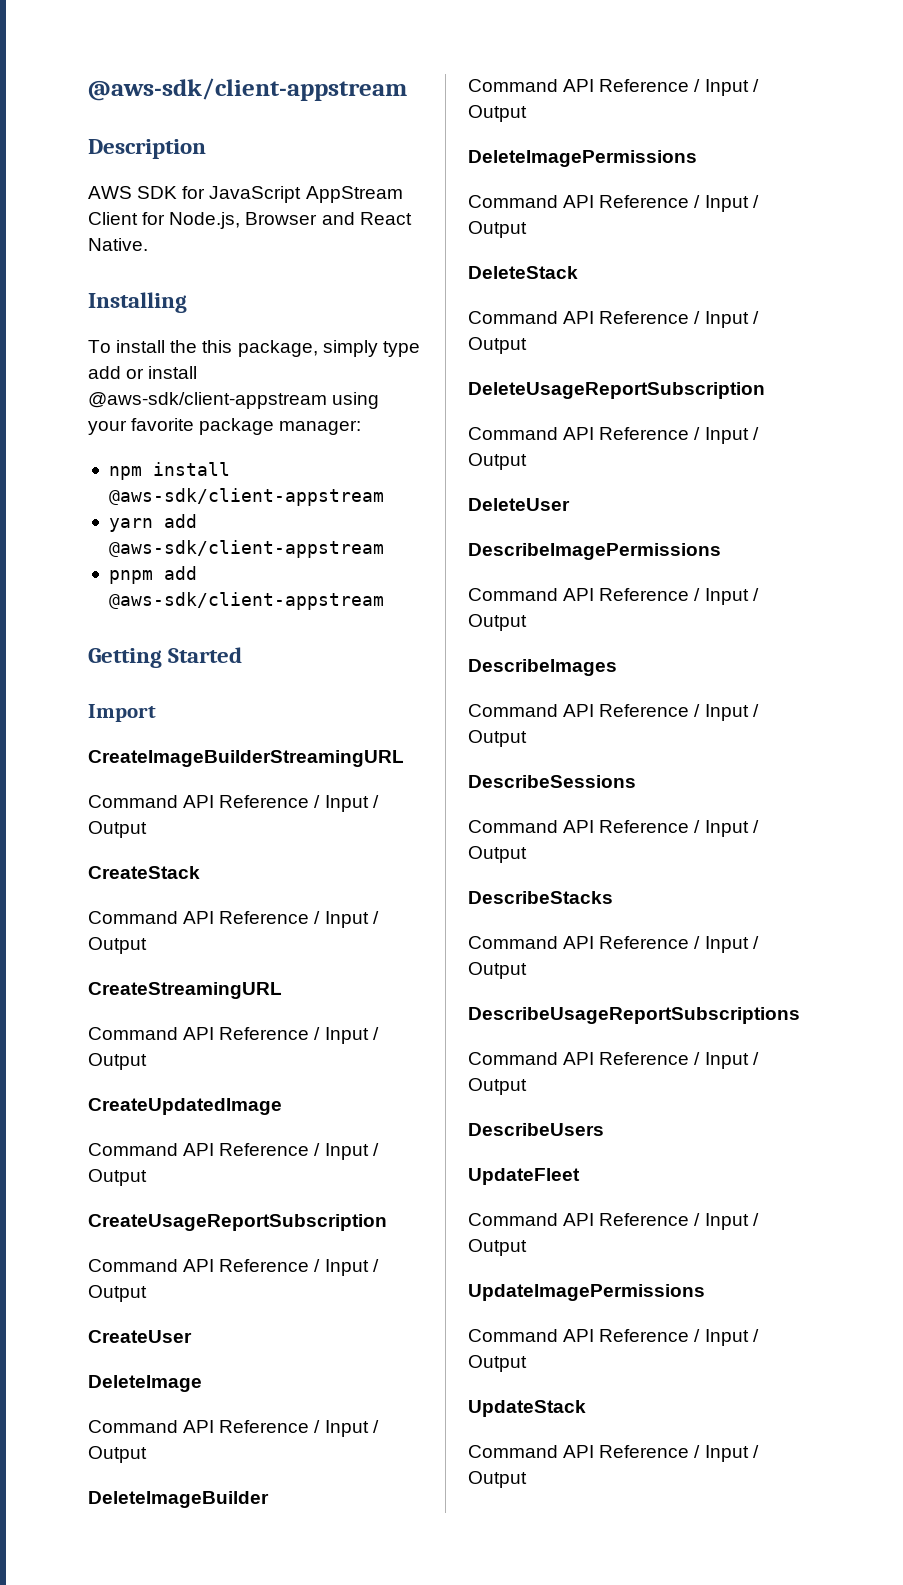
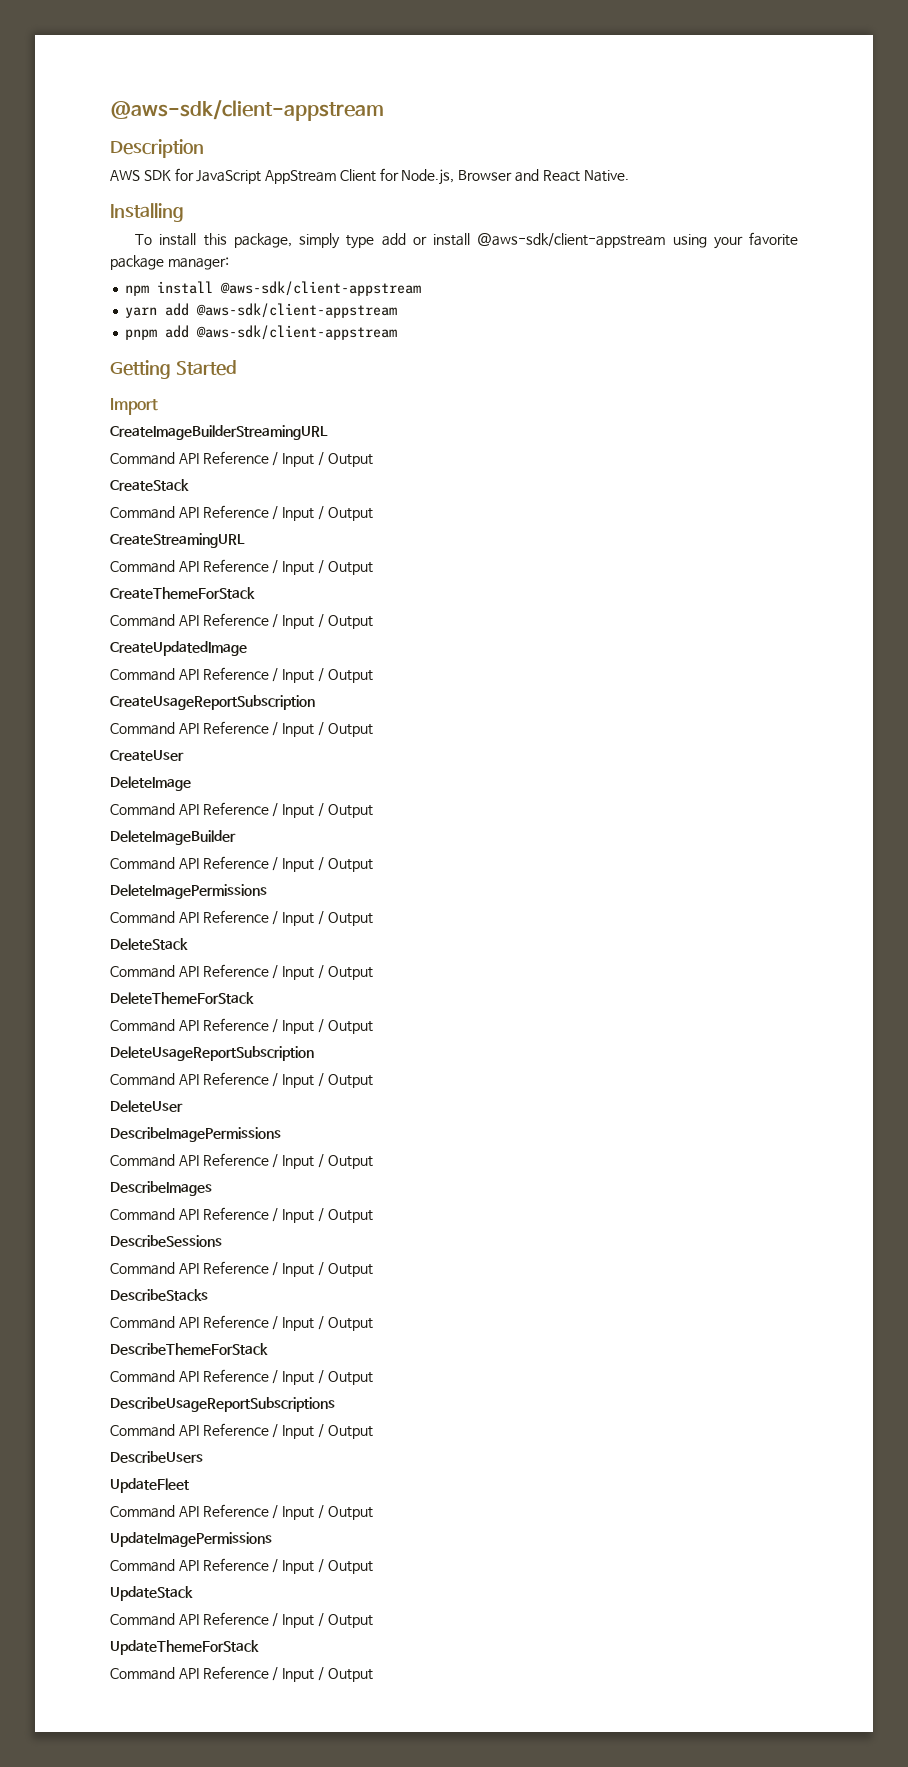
[170,340,198,353] the -> (197, 239) none
(147, 1061) none -> [110,587,255,599] [110,613,373,629] // CreateThemeForStack // Command API Reference / Input / Output
(527, 345) none -> [110,992,254,1004] [110,1018,373,1034] // DeleteThemeForStack // Command API Reference / Input / Output
(527, 970) none -> [110,1343,268,1355] [110,1369,373,1385] // DescribeThemeForStack // Command API Reference / Input / Output
(527, 1479) none -> [110,1640,259,1655] [110,1666,373,1682] // UpdateThemeForStack // Command API Reference / Input / Output

